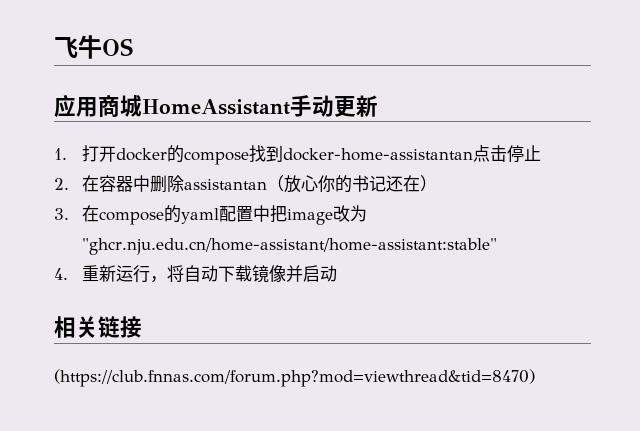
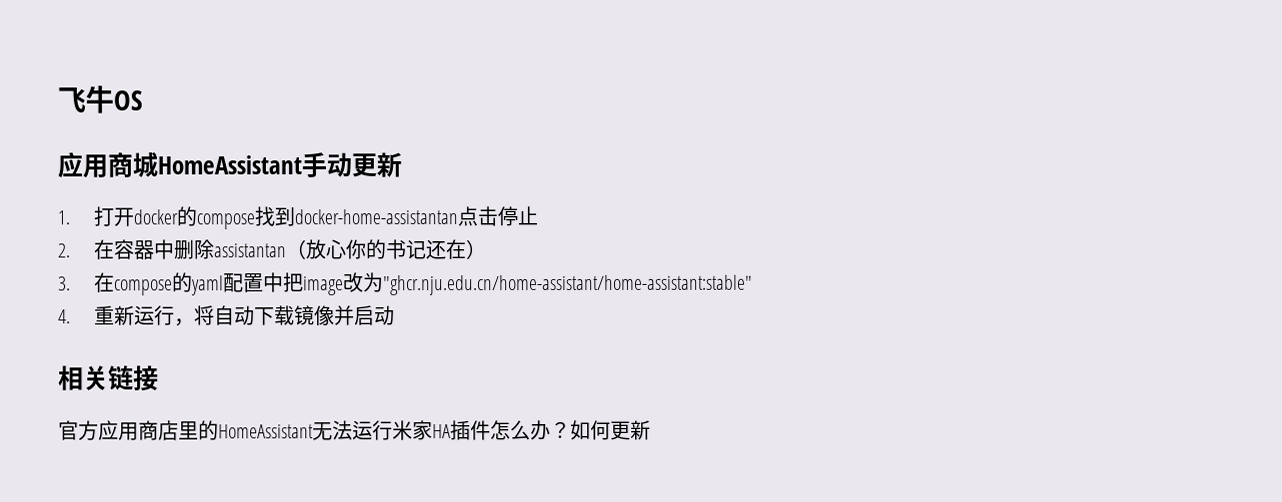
[54,369,535,387] (https://club.fnnas.com/forum.php?mod=viewthread&tid=8470) -> [58,419,651,441] 官方应用商店里的HomeAssistant无法运行米家HA插件怎么办？如何更新

